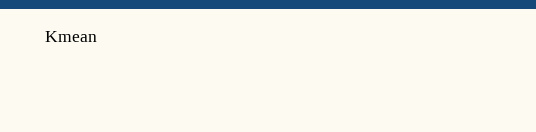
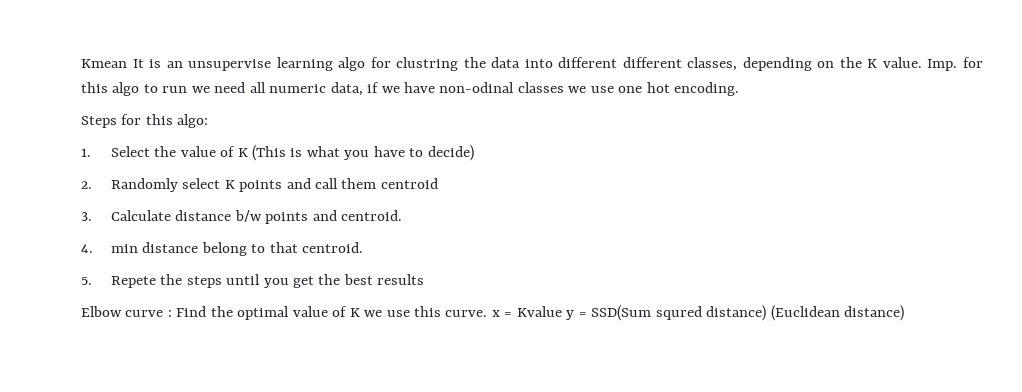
(97, 36) none -> [132,57,983,71] [81,82,740,96] [81,114,209,128] [81,145,474,161] [81,178,438,192] [81,210,402,224] [81,242,363,256] [81,274,425,288] [81,305,905,321] It is an unsupervise learning algo for clustring the data into different different classes, depending on the K value. Imp. for this algo to run we need all numeric data, if we have non-odinal classes we use one hot encoding. // Steps for this algo: // 1. Select the value of K (This is what you have to decide) // 2. Randomly select K points and call them centroid // 3. Calculate distance b/w points and centroid. // 4. min distance belong to that centroid. // 5. Repete the steps until you get the best results // Elbow curve : Find the optimal value of K we use this curve. x = Kvalue y = SSD(Sum squred distance) (Euclidean distance)

